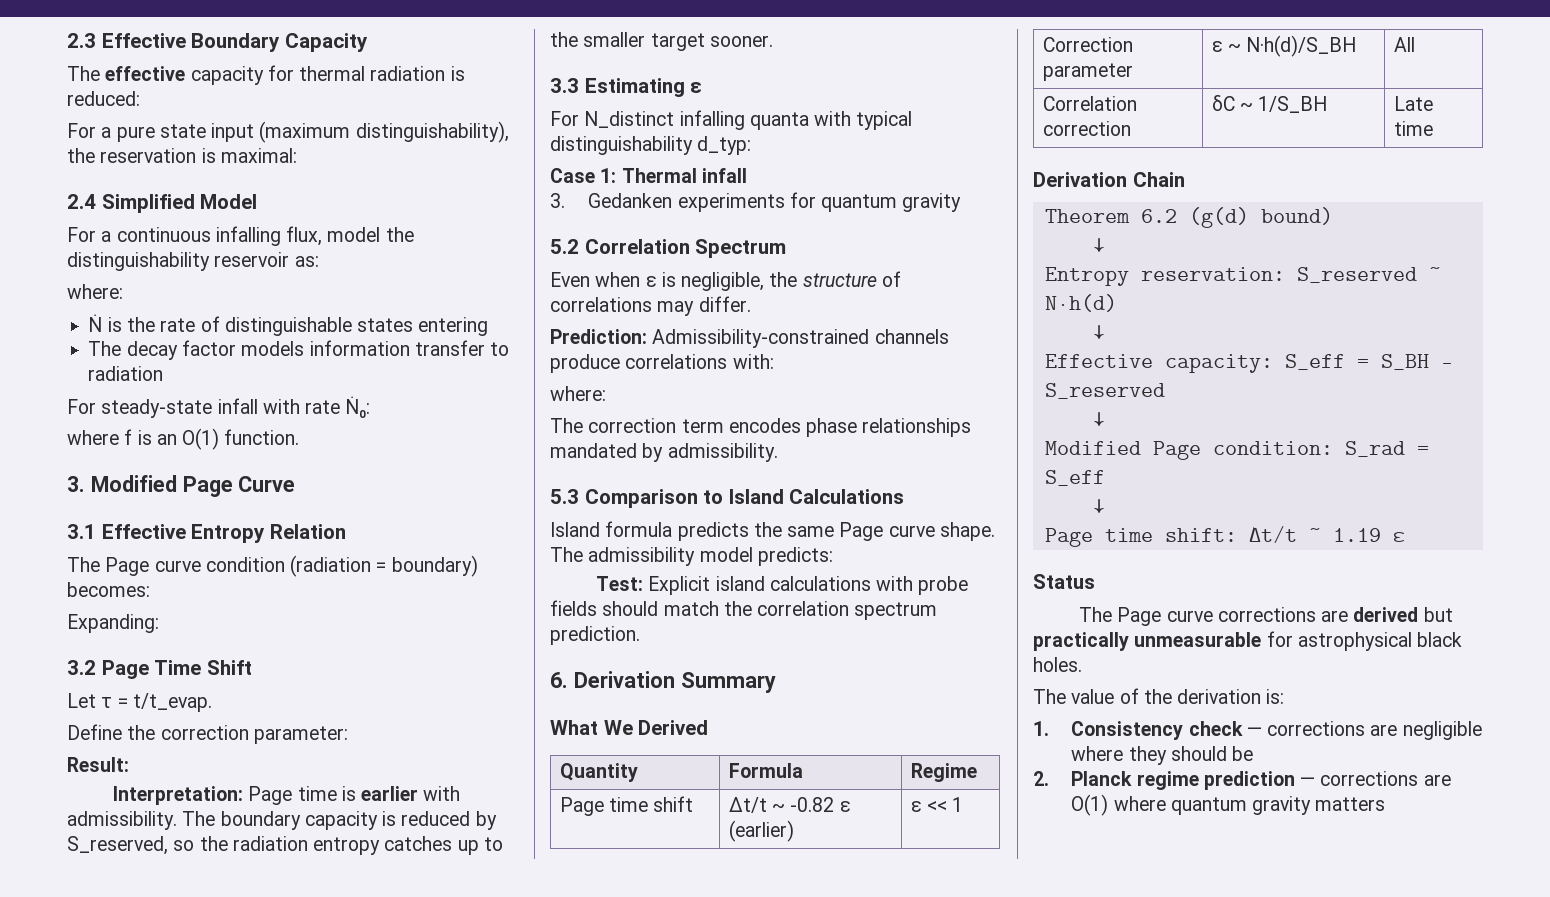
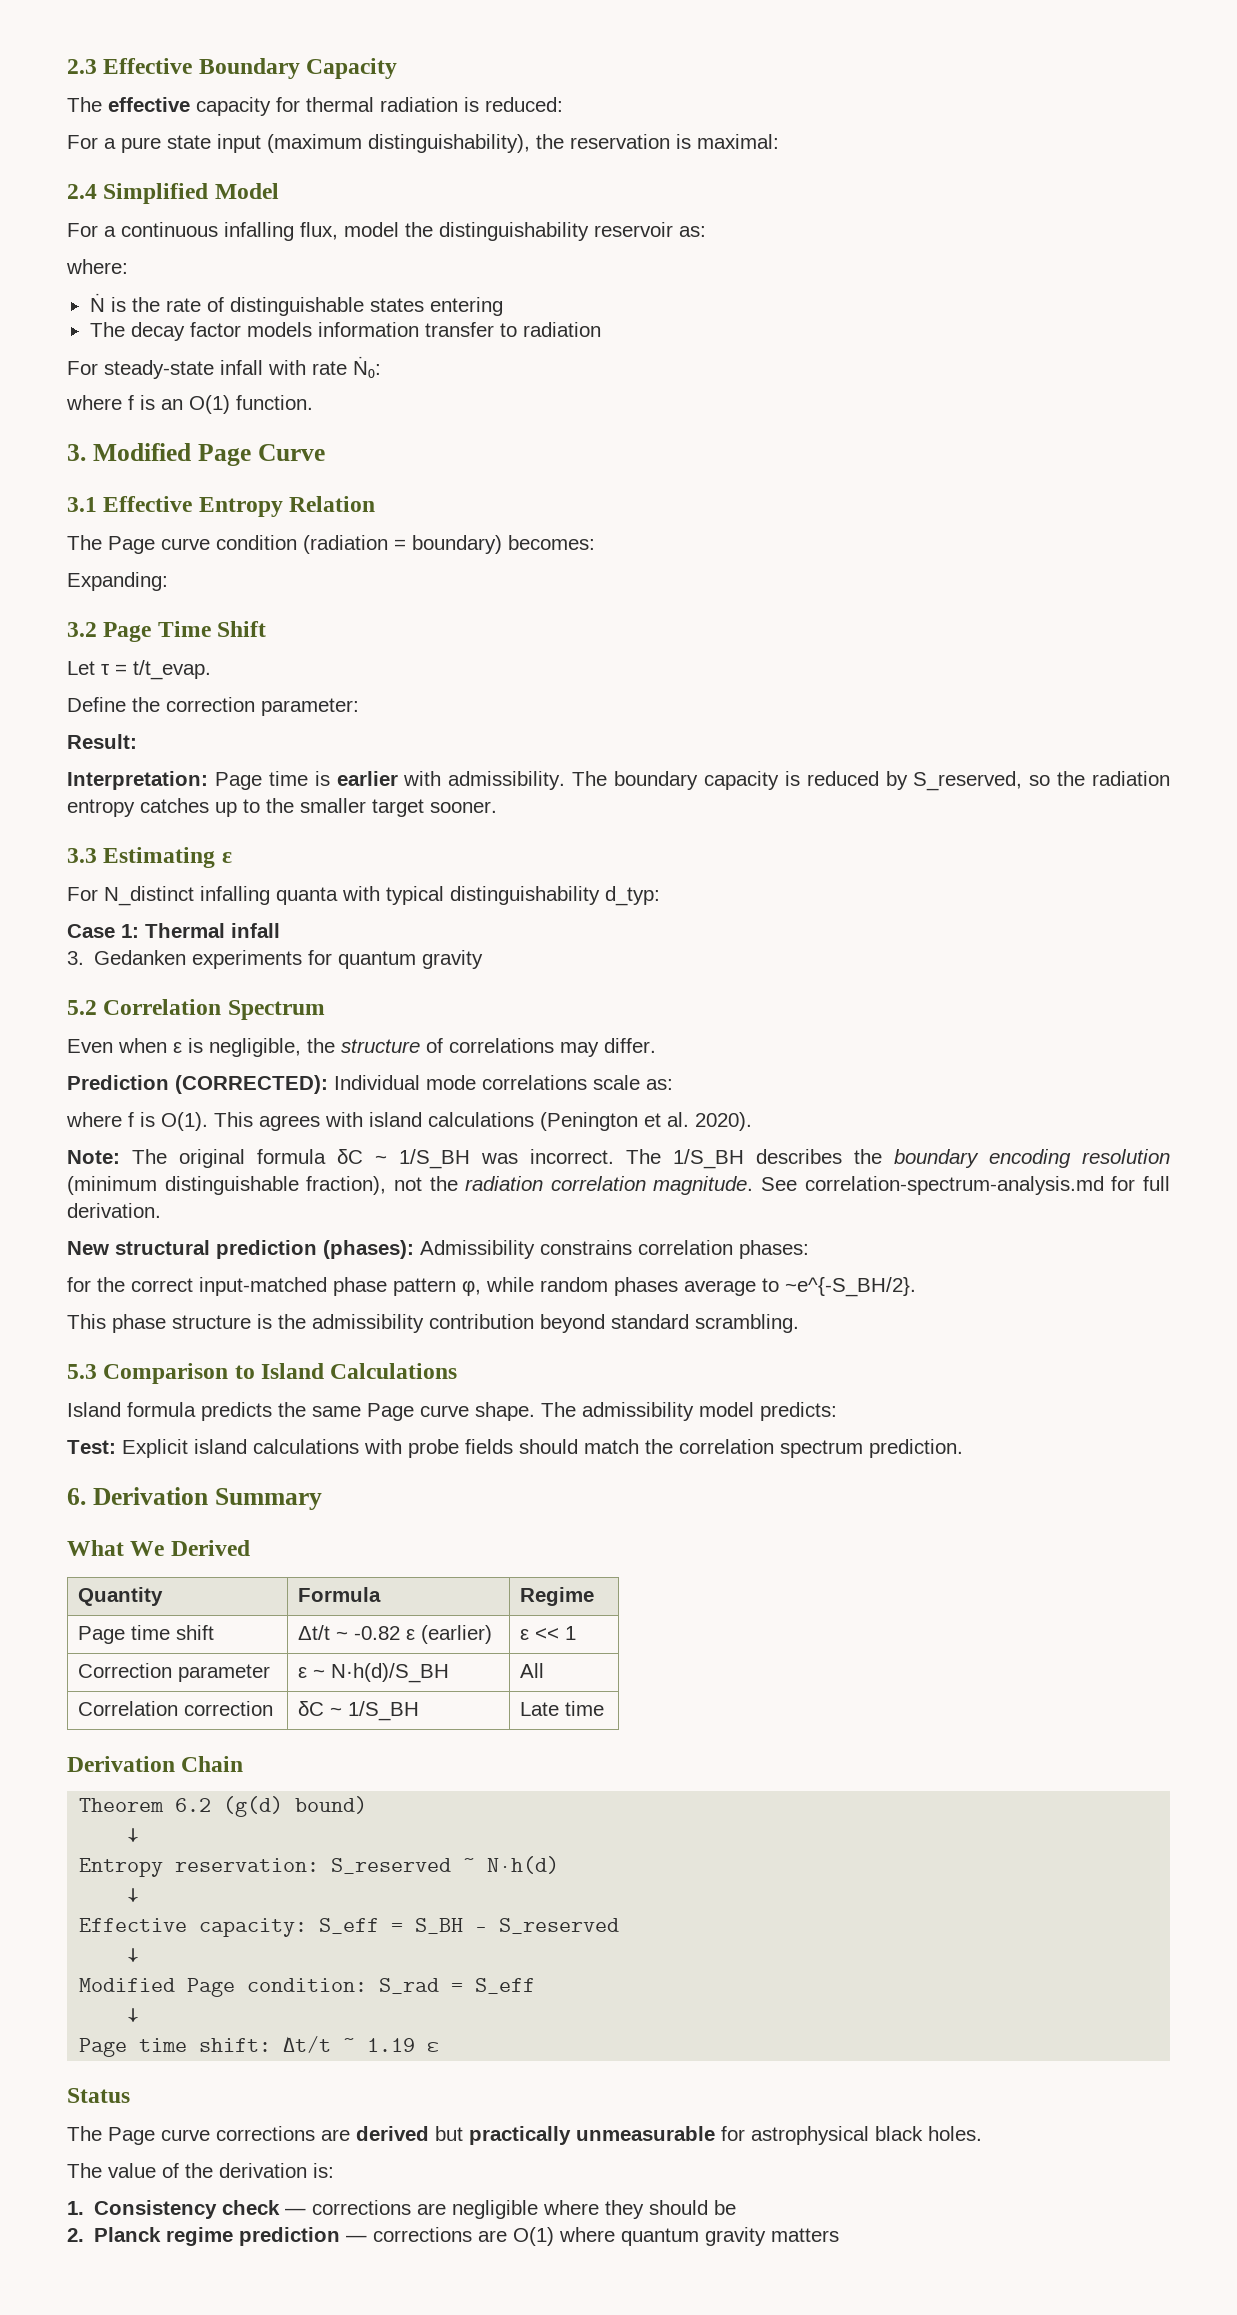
[550,329,949,348] [550,354,774,373] [550,386,606,401] [550,418,972,437] [550,443,778,462] Prediction: Admissibility-constrained channels produce correlations with: // where: // The correction term encodes phase relationships mandated by admissibility. -> [67,1075,673,1094] [66,1112,752,1131] [67,1149,1170,1169] [67,1176,1170,1195] [67,1203,161,1218] [67,1240,809,1259] [67,1277,916,1297] [67,1314,799,1333] Prediction (CORRECTED): Individual mode correlations scale as: // where f is O(1). This agrees with island calculations (Penington et al. 2020). // Note: The original formula δC ~ 1/S_BH was incorrect. The 1/S_BH describes the boundary encoding resolution (minimum distinguishable fraction), not the radiation correlation magnitude. See correlation-spectrum-analysis.md for full derivation. // New structural prediction (phases): Admissibility constrains correlation phases: // for the correct input-matched phase pattern φ, while random phases average to ~e^{-S_BH/2}. // This phase structure is the admissibility contribution beyond standard scrambling.

